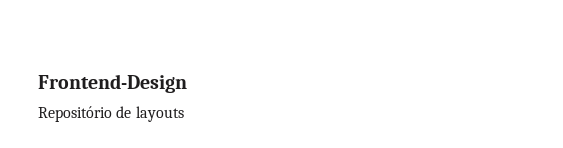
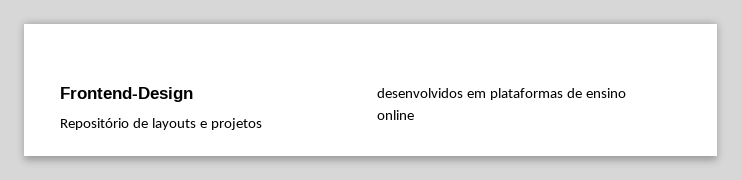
(184, 114) none -> [199,118,262,130] [377,88,626,100] [377,110,414,120] e projetos desenvolvidos em plataformas de ensino online

